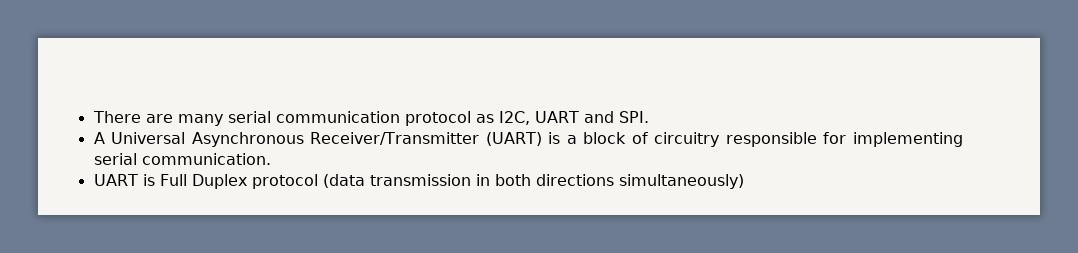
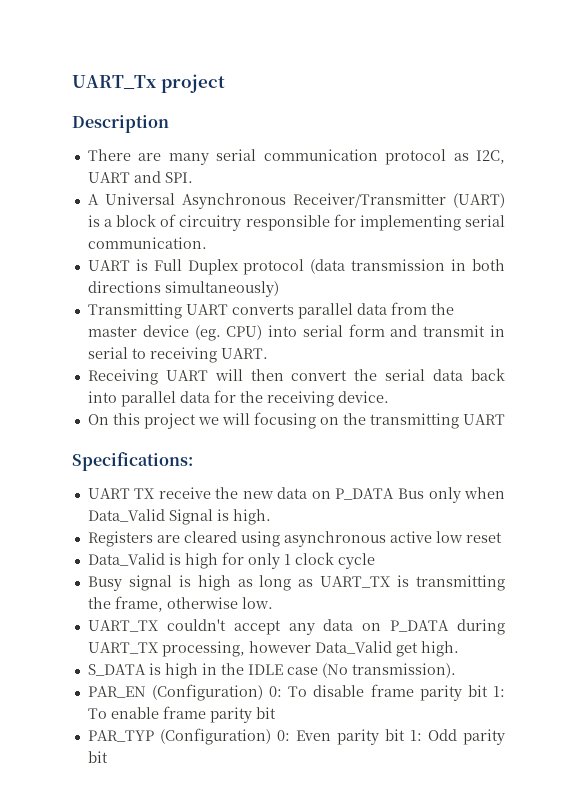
(92, 117) none -> [72,74,225,93] [72,115,169,133] UART_Tx project // Description //
(744, 181) none -> [87,302,454,319] [87,324,506,341] [87,347,268,363] [87,368,506,385] [87,390,389,407] [87,412,505,429] [72,452,193,471] [87,487,505,503] [87,509,271,525] [87,531,502,547] [87,552,375,569] [87,575,505,591] [87,596,273,612] [87,619,505,635] [87,641,459,657] [87,663,456,679] [87,684,506,701] [87,706,276,723] [87,728,506,745] [87,751,108,763] // Transmitting UART converts parallel data from the master device (eg. CPU) into serial form and transmit in serial to receiving UART. // Receiving UART will then convert the serial data back into parallel data for the receiving device. // On this project we will focusing on the transmitting UART // Specifications: // UART TX receive the new data on P_DATA Bus only when Data_Valid Signal is high. // Registers are cleared using asynchronous active low reset // Data_Valid is high for only 1 clock cycle // Busy signal is high as long as UART_TX is transmitting the frame, otherwise low. // UART_TX couldn't accept any data on P_DATA during UART_TX processing, however Data_Valid get high. // S_DATA is high in the IDLE case (No transmission). // PAR_EN (Configuration) 0: To disable frame parity bit 1: To enable frame parity bit // PAR_TYP (Configuration) 0: Even parity bit 1: Odd parity bit

